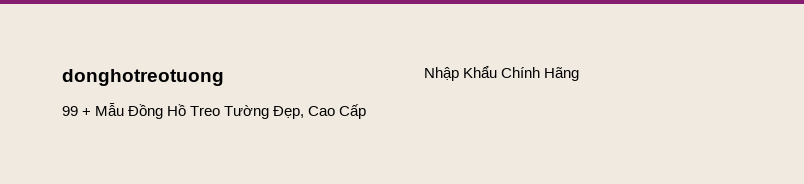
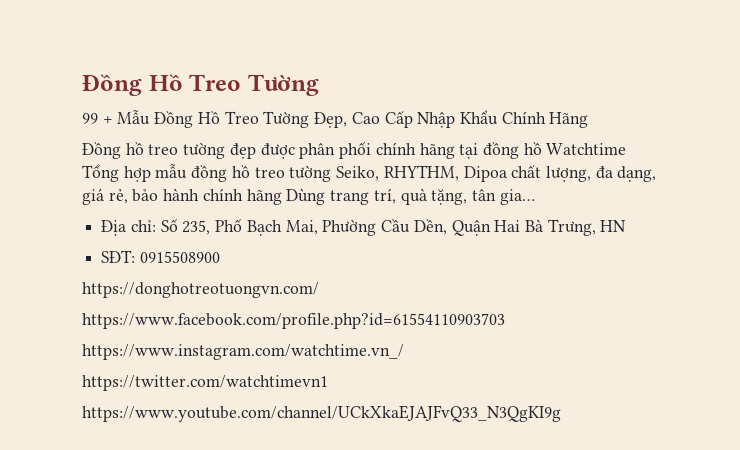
[62,69,224,86] donghotreotuong -> [82,74,319,96] Đồng Hồ Treo Tường
(580, 74) none -> [82,142,627,159] [82,164,657,182] [82,188,535,205] [101,219,627,236] [101,250,220,263] [82,282,319,298] [82,313,505,329] [82,344,404,360] [82,375,328,391] [82,405,561,422] // Đồng hồ treo tường đẹp được phân phối chính hãng tại đồng hồ Watchtime Tổng hợp mẫu đồng hồ treo tường Seiko, RHYTHM, Dipoa chất lượng, đa dạng, giá rẻ, bảo hành chính hãng Dùng trang trí, quà tặng, tân gia… // Địa chỉ: Số 235, Phố Bạch Mai, Phường Cầu Dền, Quận Hai Bà Trưng, HN // SĐT: 0915508900 // https://donghotreotuongvn.com/ // https://www.facebook.com/profile.php?id=61554110903703 // https://www.instagram.com/watchtime.vn_/ // https://twitter.com/watchtimevn1 // https://www.youtube.com/channel/UCkXkaEJAJFvQ33_N3QgKI9g

